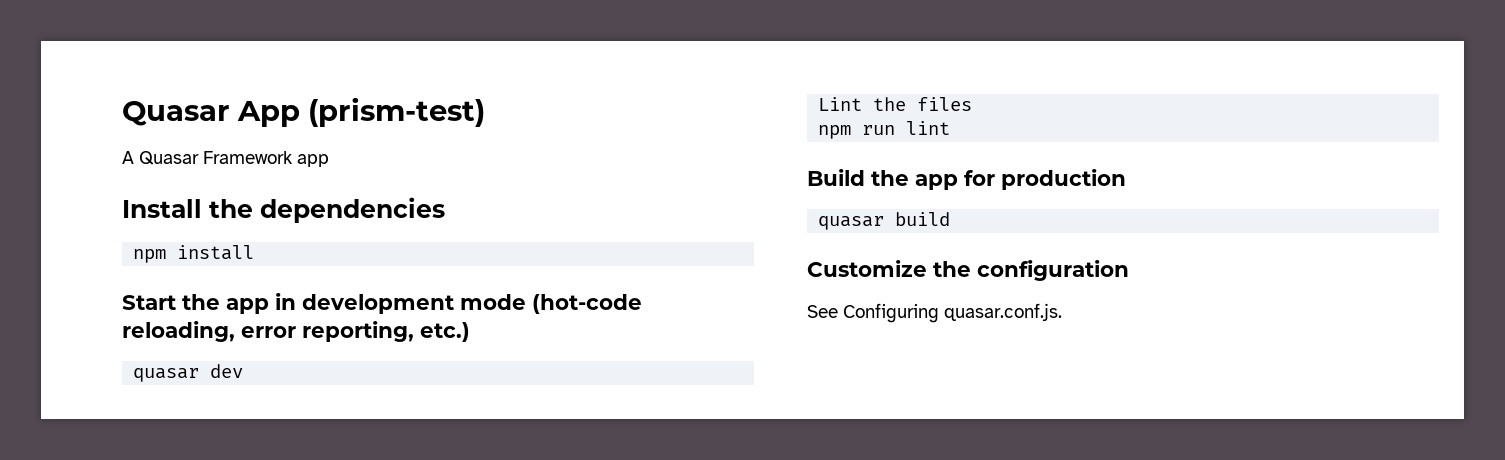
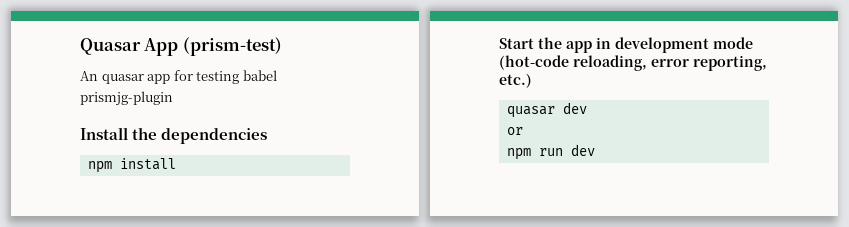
[122,151,330,167] A Quasar Framework app -> [80,70,277,84] [80,91,173,106] An quasar app for testing babel prismjg-plugin
[818,97,973,111] Lint the files -> [506,127,523,135] or
[906,121,951,135] [807,169,1126,190] [818,212,951,230] [807,260,1129,281] [807,303,1063,323] lint // Build the app for production // quasar build // Customize the configuration // See Configuring quasar.conf.js. -> [570,144,595,156] dev

